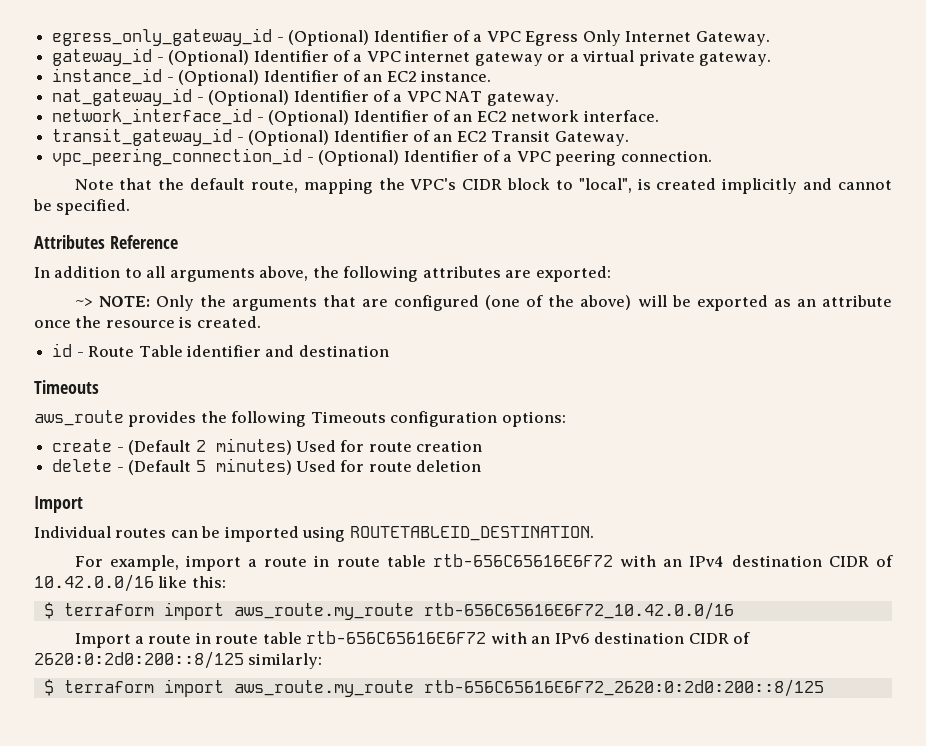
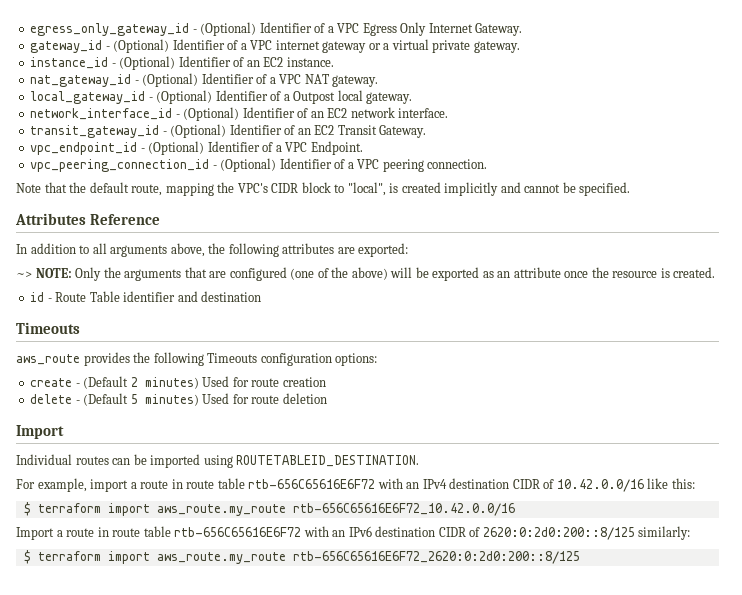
(559, 99) none -> [30,90,413,104] // local_gateway_id - (Optional) Identifier of a Outpost local gateway.
(629, 138) none -> [30,141,363,155] // vpc_endpoint_id - (Optional) Identifier of a VPC Endpoint.

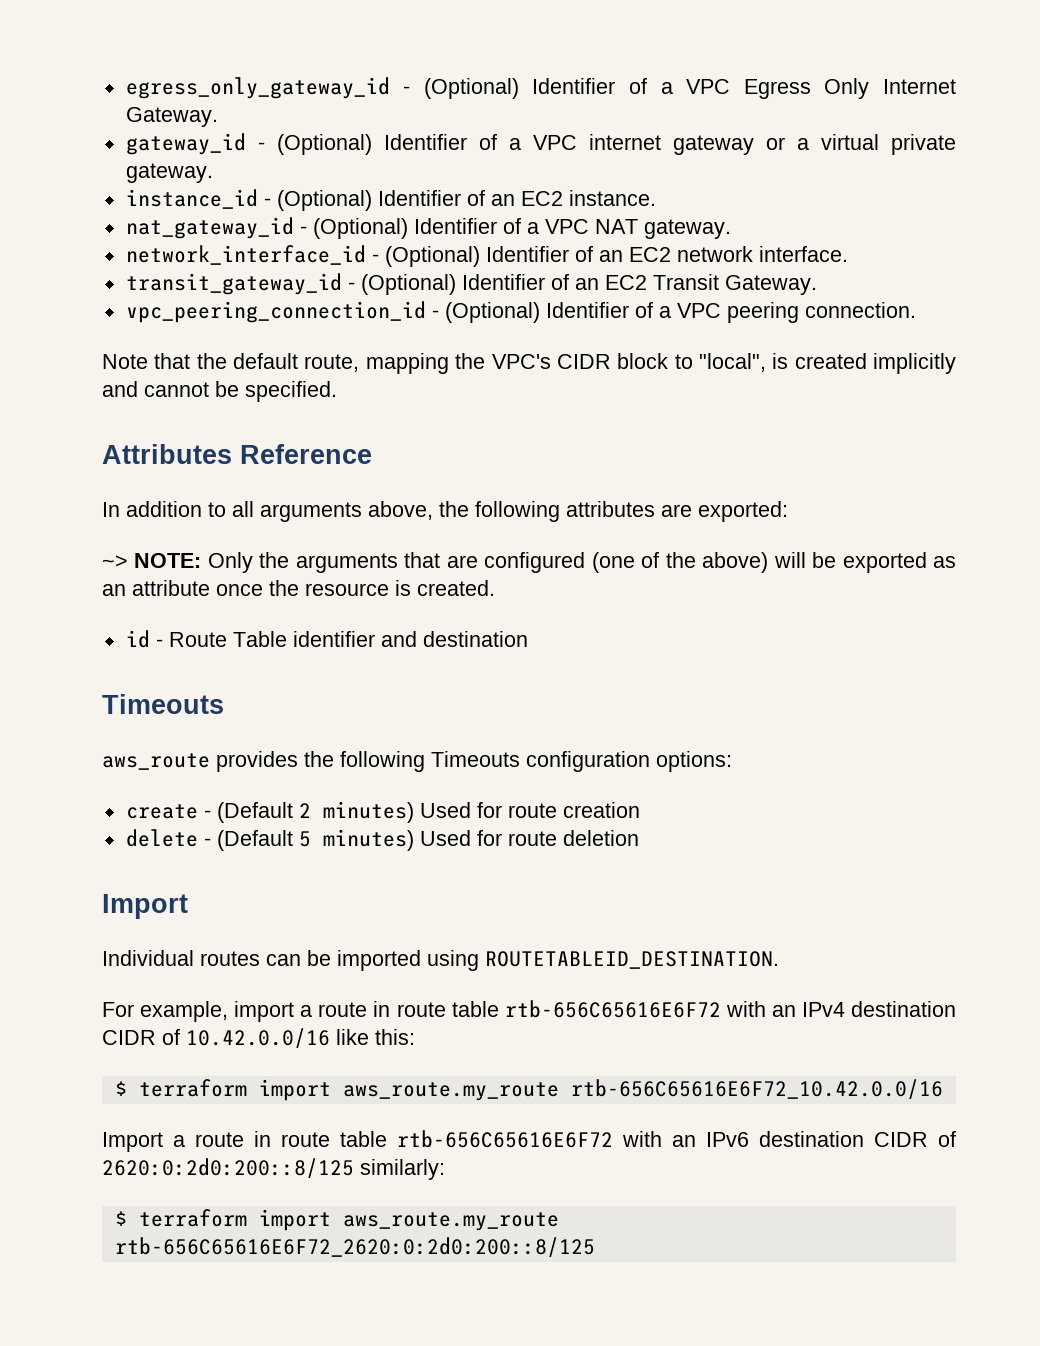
[30,90,413,104] // local_gateway_id - (Optional) Identifier of a Outpost local gateway. -> (731, 229) none
[30,141,363,155] // vpc_endpoint_id - (Optional) Identifier of a VPC Endpoint. -> (817, 285) none

